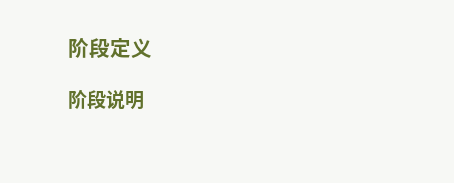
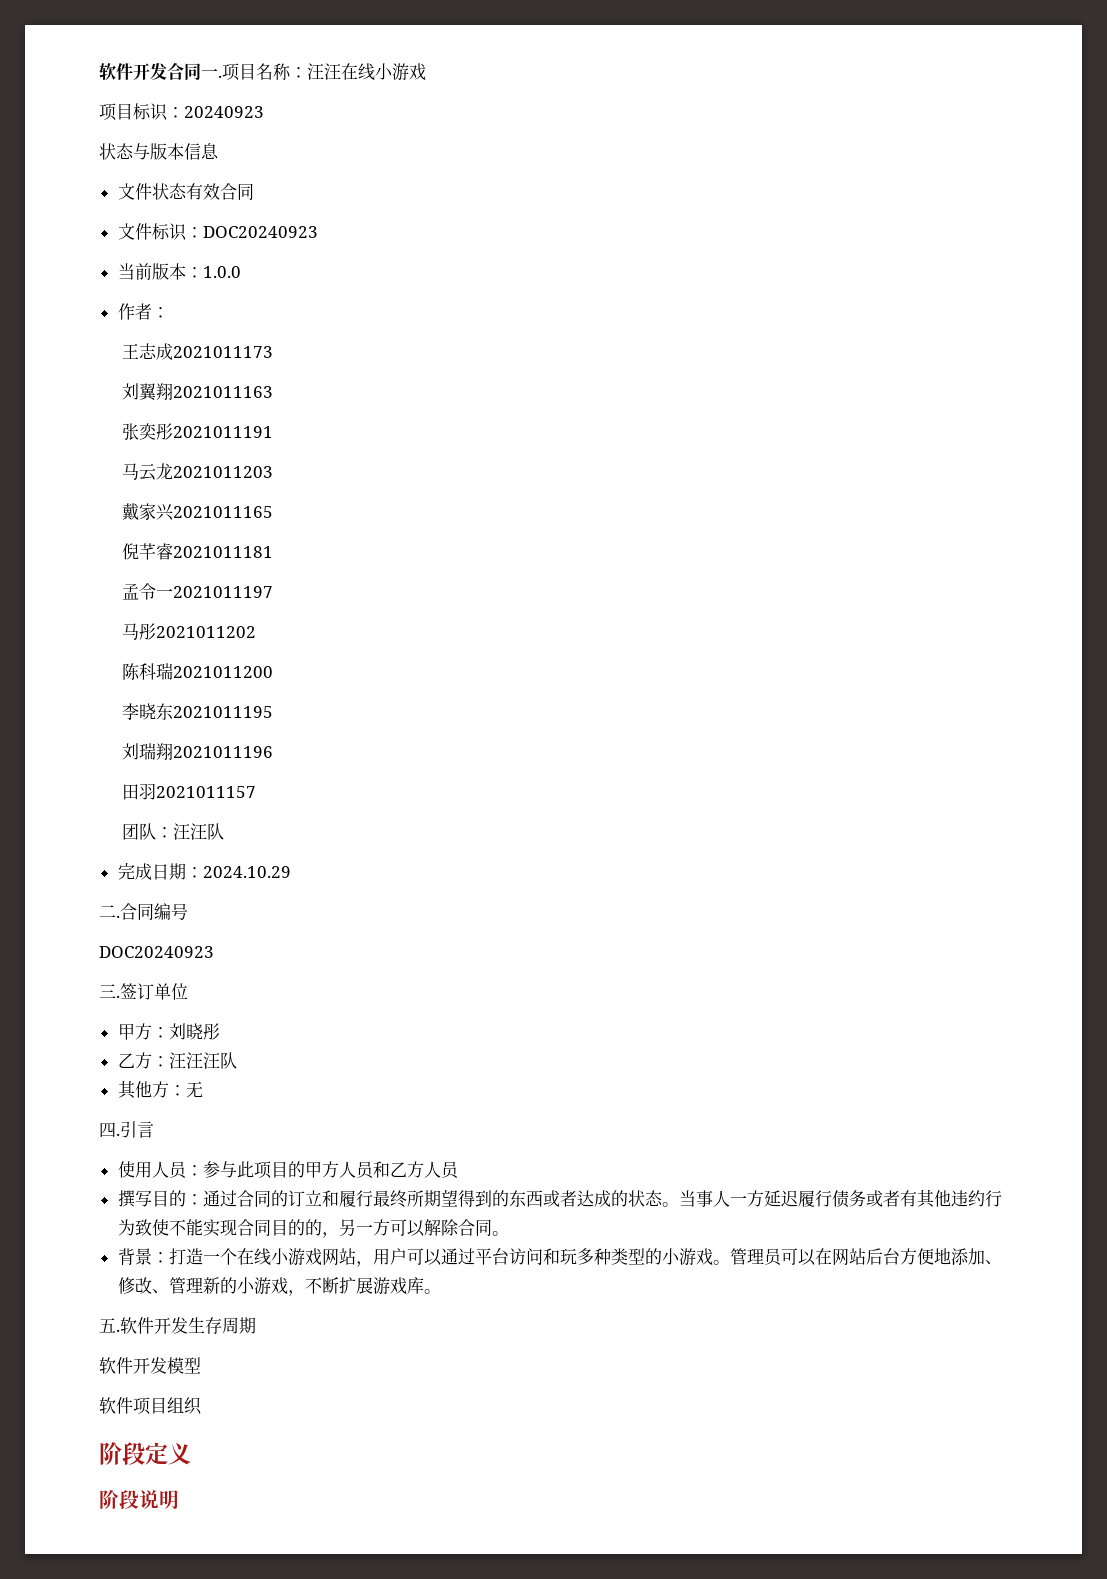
(68, 47) none -> [99,62,426,81] [99,103,264,121] [99,143,219,160] [117,183,254,200] [117,223,318,241] [117,263,241,280] [117,303,169,320] [122,343,274,360] [122,383,274,401] [122,423,274,440] [122,463,274,481] [122,503,274,521] [122,543,274,560] [122,583,274,600] [122,623,257,640] [122,663,274,680] [122,703,274,720] [122,743,274,761] [122,783,257,800] [122,823,225,840] [117,863,291,880] [99,903,188,920] [99,946,214,958] [99,983,188,1000] [117,1023,220,1040] [117,1052,237,1069] [117,1080,203,1099] [99,1121,154,1138] [117,1161,460,1179] [117,1189,1002,1208] [117,1219,509,1238] [117,1248,1002,1267] [117,1277,441,1296] [99,1317,256,1334] [99,1357,201,1374] [99,1397,202,1415] 软件开发合同一.项目名称：汪汪在线小游戏 // 项目标识：20240923 // 状态与版本信息 // 文件状态有效合同 // 文件标识：DOC20240923 // 当前版本：1.0.0 // 作者： // 王志成2021011173 // 刘翼翔2021011163 // 张奕彤2021011191 // 马云龙2021011203 // 戴家兴2021011165 // 倪芊睿2021011181 // 孟令一2021011197 // 马彤2021011202 // 陈科瑞2021011200 // 李晓东2021011195 // 刘瑞翔2021011196 // 田羽2021011157 // 团队：汪汪队 // 完成日期：2024.10.29 // 二.合同编号 // DOC20240923 // 三.签订单位 // 甲方：刘晓彤 // 乙方：汪汪汪队 // 其他方：无 // 四.引言 // 使用人员：参与此项目的甲方人员和乙方人员 // 撰写目的：通过合同的订立和履行最终所期望得到的东西或者达成的状态。当事人一方延迟履行债务或者有其他违约行为致使不能实现合同目的的，另一方可以解除合同。 // 背景：打造一个在线小游戏网站，用户可以通过平台访问和玩多种类型的小游戏。管理员可以在网站后台方便地添加、修改、管理新的小游戏，不断扩展游戏库。 // 五.软件开发生存周期 // 软件开发模型 // 软件项目组织 //

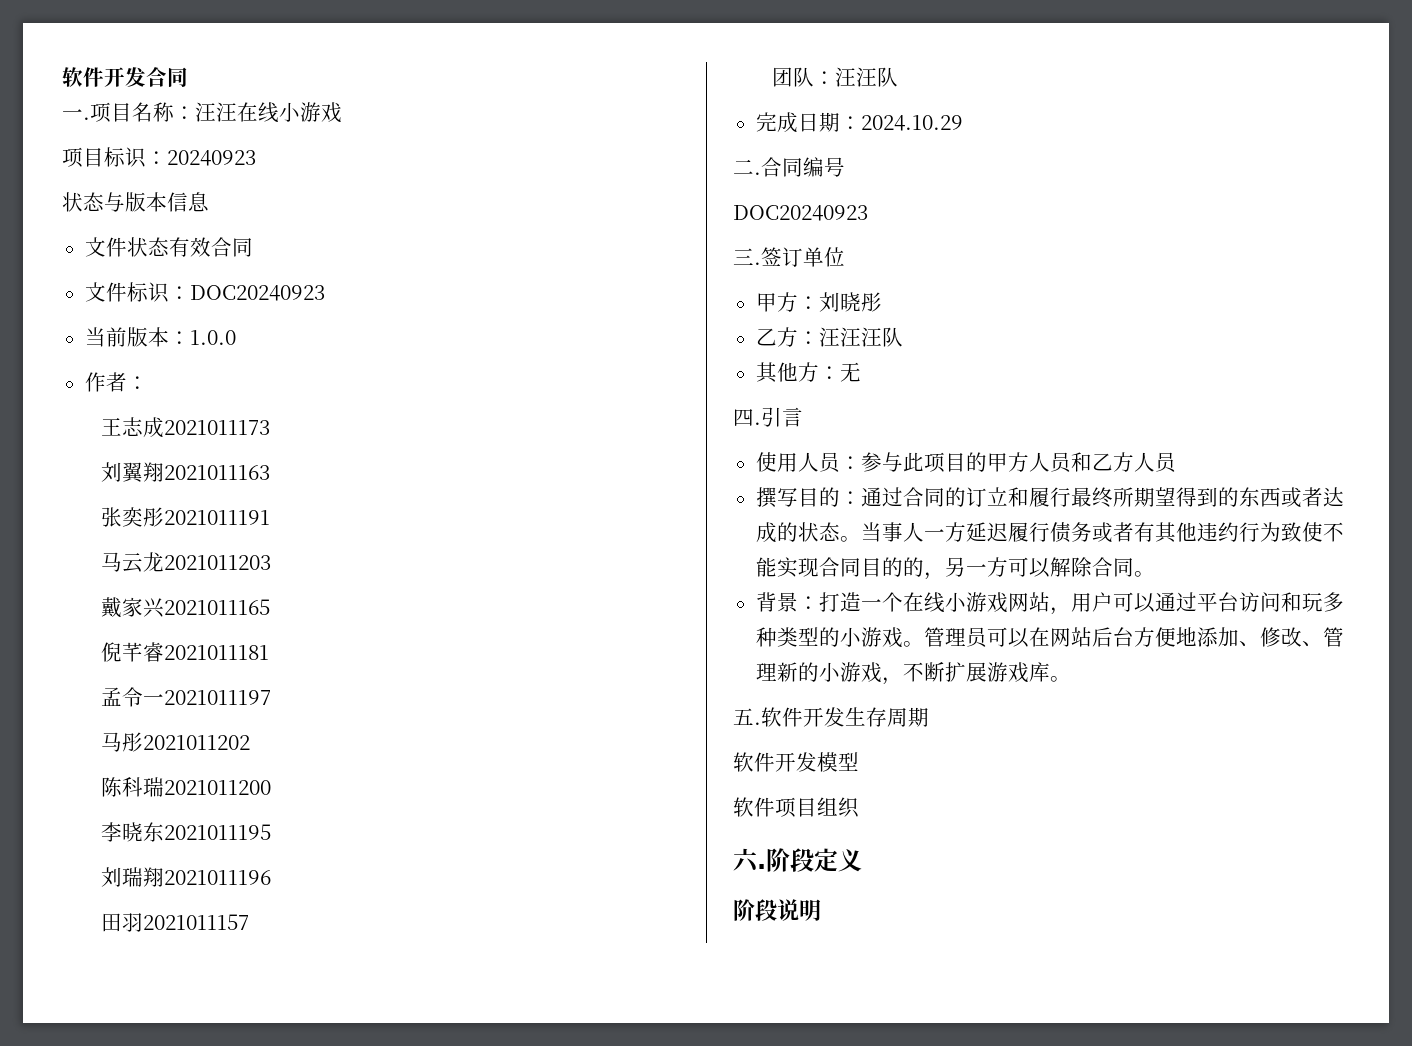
(201, 71) none -> (188, 77) //
(202, 1406) none -> [733,848,766,873] 六.

